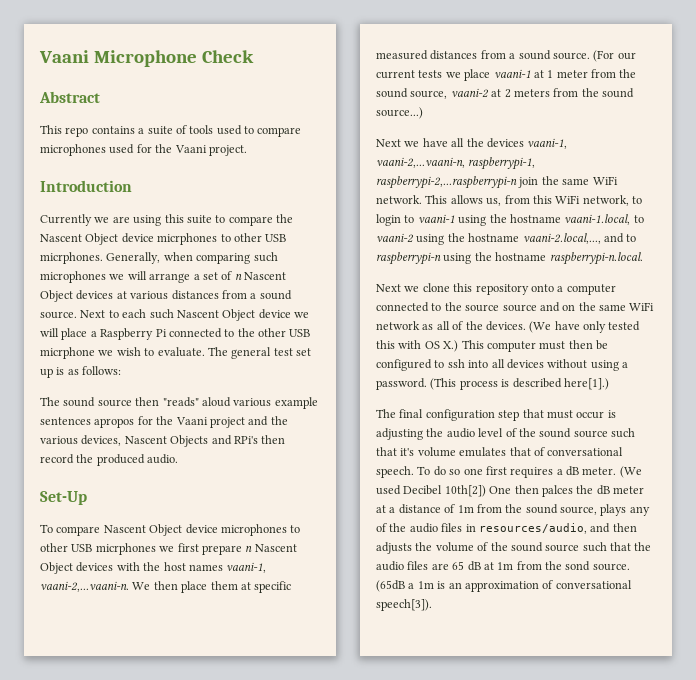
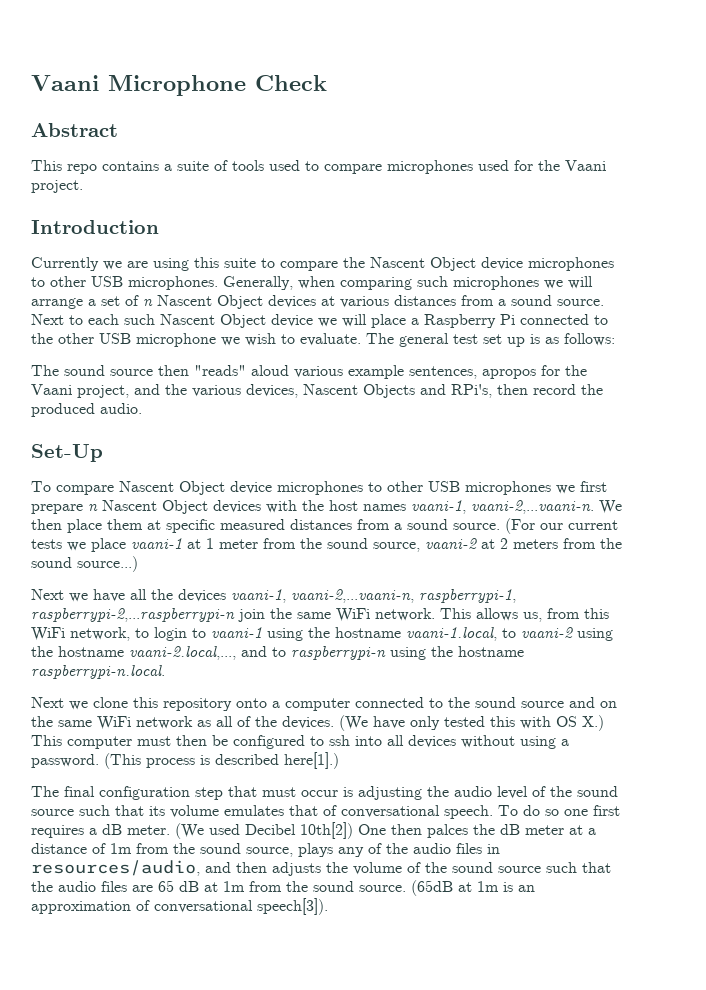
[157,233,287,245] [40,252,103,264] micrphones to other USB micrphones. -> [528,257,614,271] [31,276,218,290] microphones to other USB microphones.
[40,347,95,359] micrphone -> [136,333,216,347] microphone
[40,417,91,425] sentences -> [409,366,477,379] sentences,
[209,417,245,428] project -> [77,385,129,398] project,
[233,436,258,444] RPi's -> [451,384,492,398] RPi's,
[95,543,156,555] micrphones -> [465,481,551,495] microphones
[465,304,500,312] source -> [475,697,516,708] sound
[400,448,415,456] it's -> [149,806,165,816] its
[565,561,591,571] sond -> [313,881,354,892] sound
[408,583,415,589] a -> [458,882,472,892] at

